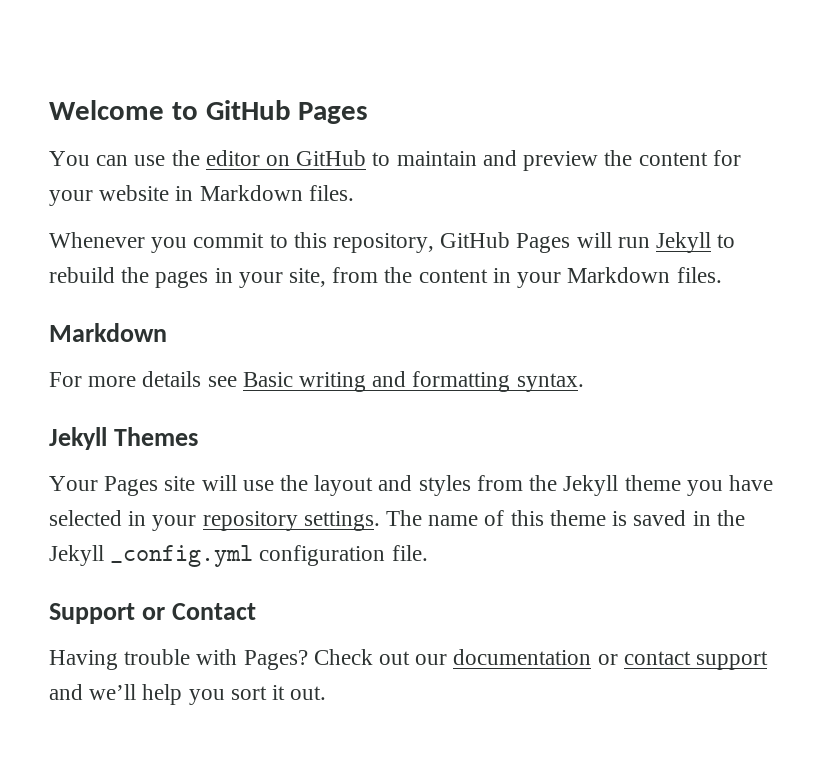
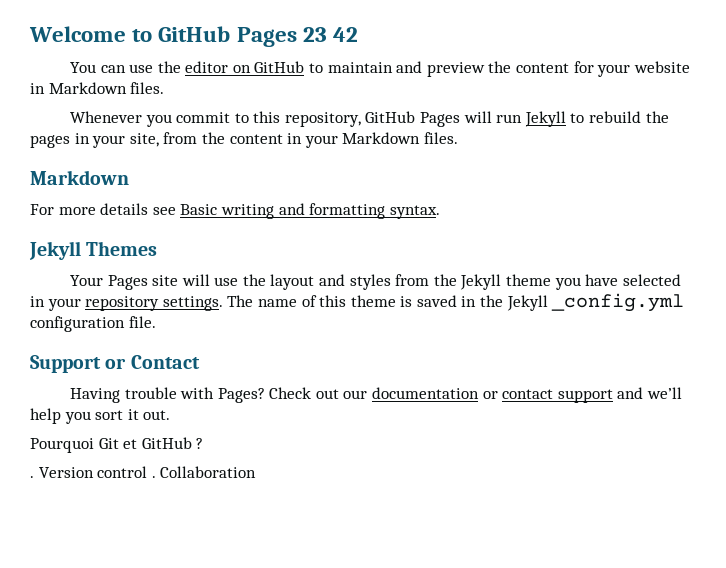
(369, 113) none -> [302,27,359,42] 23 42
(327, 693) none -> [30,437,204,453] [30,466,257,478] // Pourquoi Git et GitHub ? // . Version control . Collaboration

